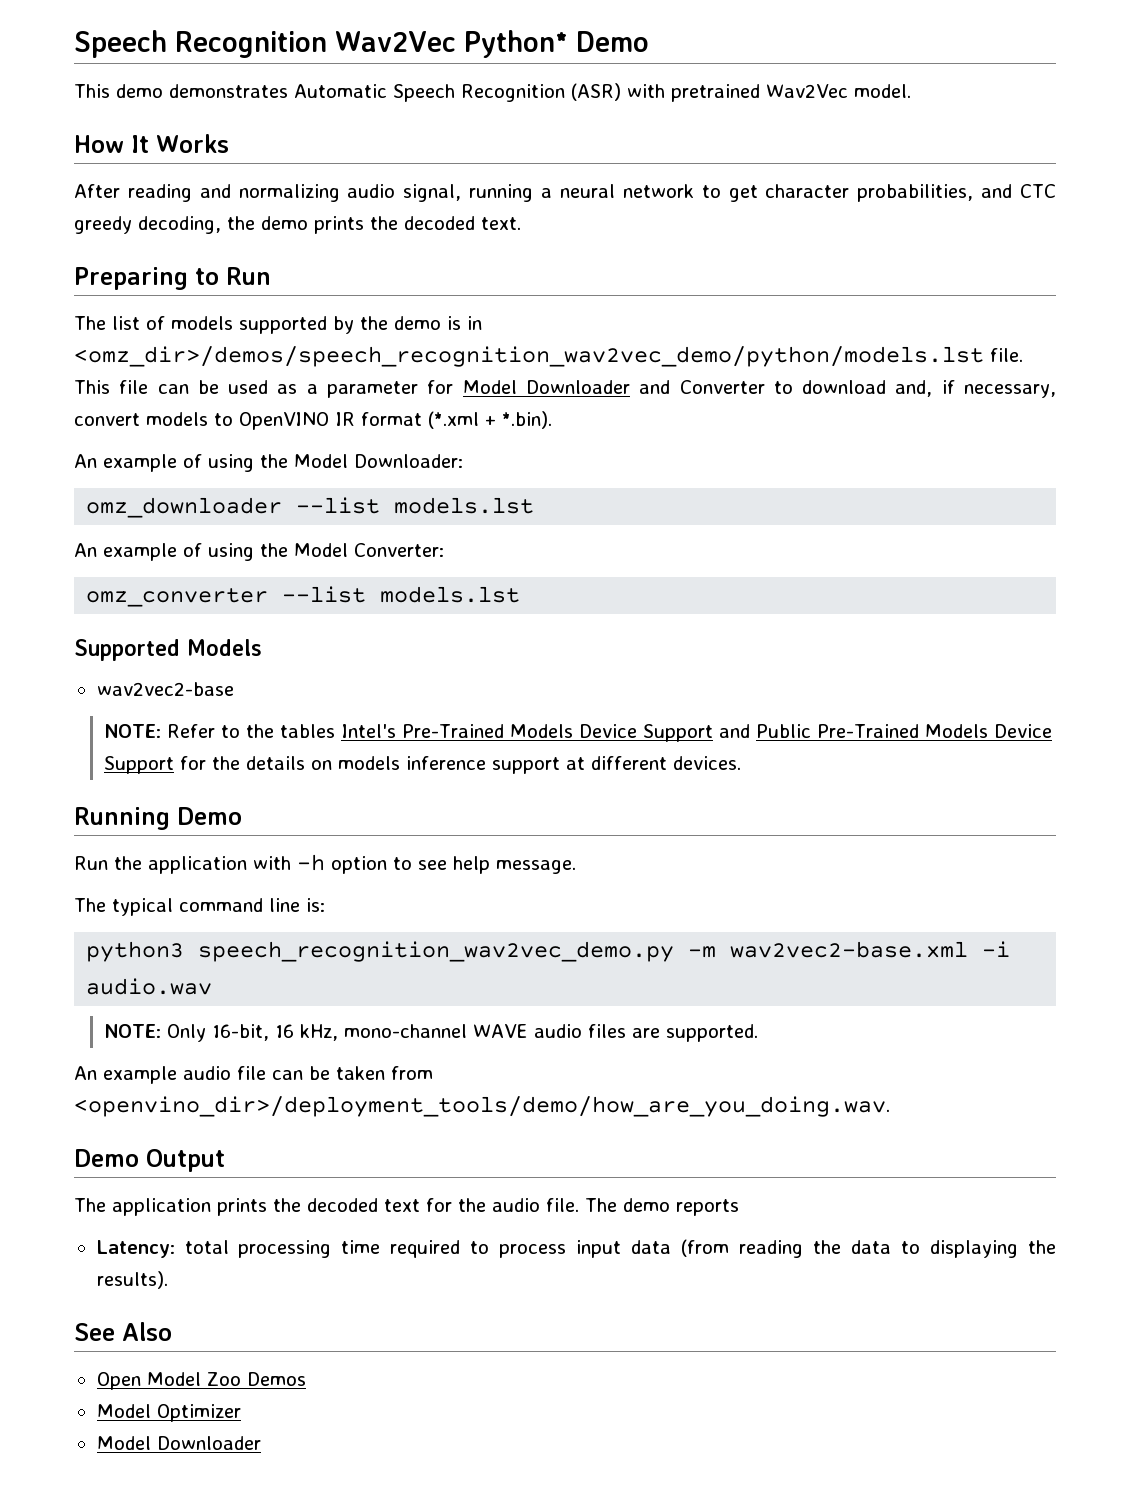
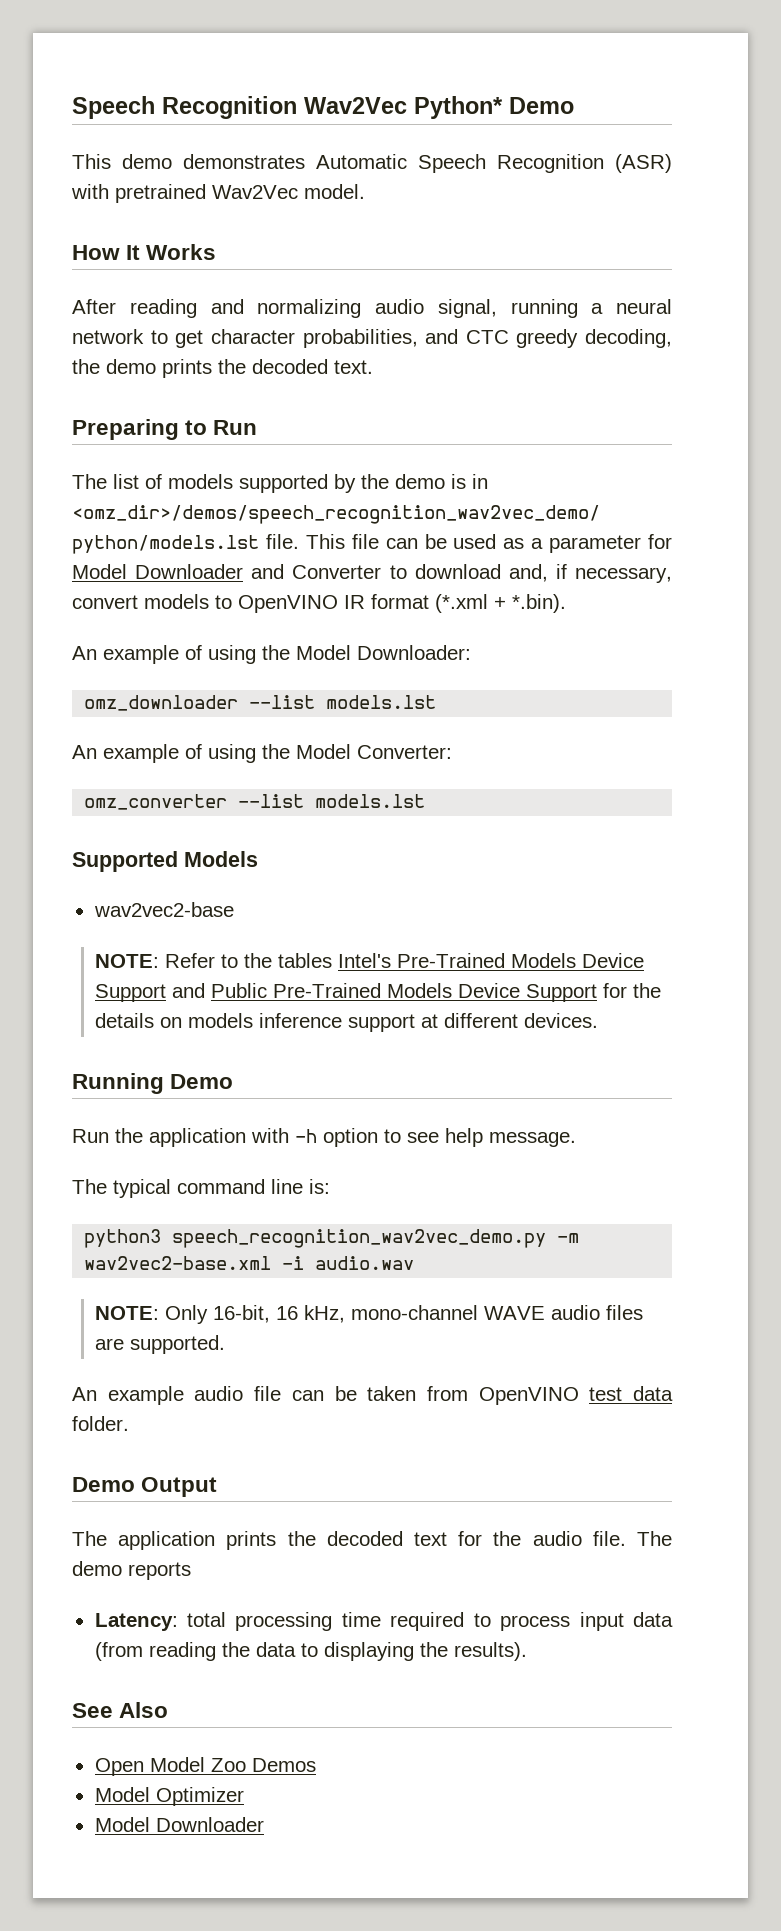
[74,1096,890,1117] <openvino_dir>/deployment_tools/demo/how_are_you_doing.wav. -> [478,1386,673,1405] [72,1416,129,1431] OpenVINO test data folder.

